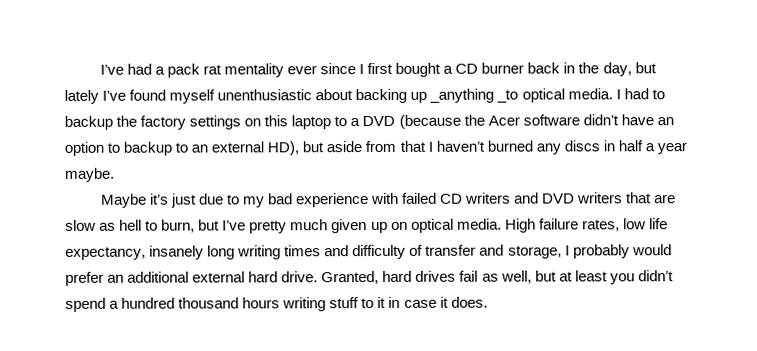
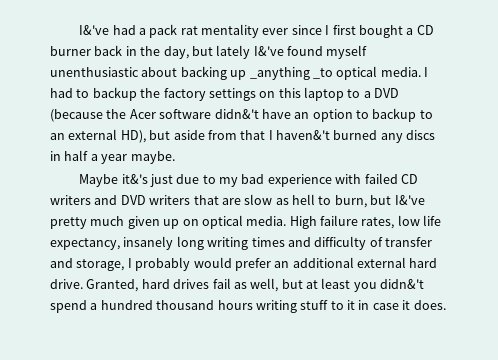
[99,64,124,75] I’ve -> [79,25,110,35] I&'ve
[102,90,127,101] I’ve -> [253,46,284,56] I&'ve
[582,114,619,126] didn’t -> [214,109,259,119] didn&'t
[435,140,485,152] haven’t -> [276,130,330,140] haven&'t
[149,193,169,205] it’s -> [121,174,148,184] it&'s
[222,220,247,231] I’ve -> [394,195,425,205] I&'ve
[637,270,674,282] didn’t -> [380,279,425,289] didn&'t

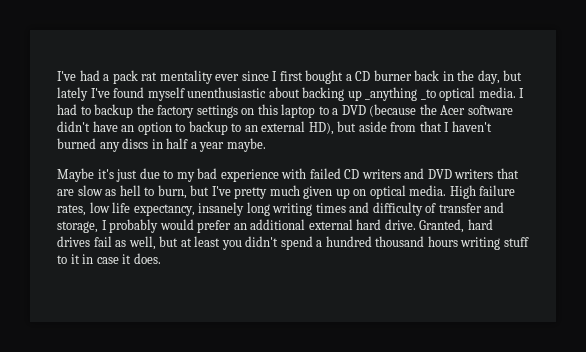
[79,25,110,35] I&'ve -> [57,71,76,81] I've
[253,46,284,56] I&'ve -> [90,88,110,98] I've
[214,109,259,119] didn&'t -> [57,121,90,132] didn't
[276,130,330,140] haven&'t -> [451,121,492,132] haven't
[121,174,148,184] it&'s -> [97,169,114,179] it's
[394,195,425,205] I&'ve -> [211,186,231,196] I've
[380,279,425,289] didn&'t -> [245,236,279,247] didn't

